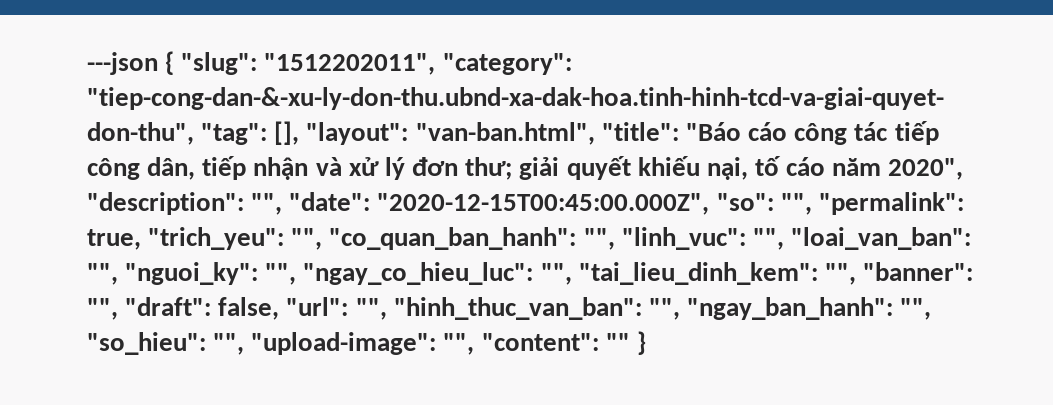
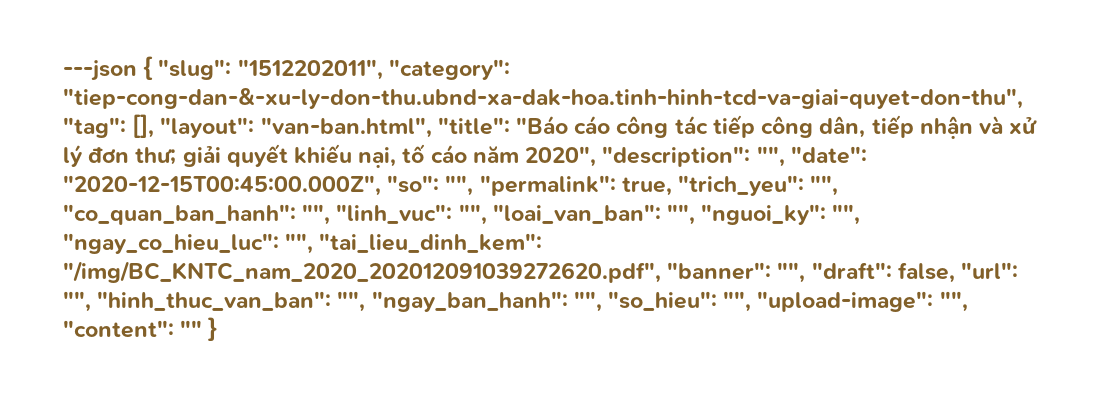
[824,263,856,285] "", -> [63,261,661,283] "/img/BC_KNTC_nam_2020_202012091039272620.pdf",

